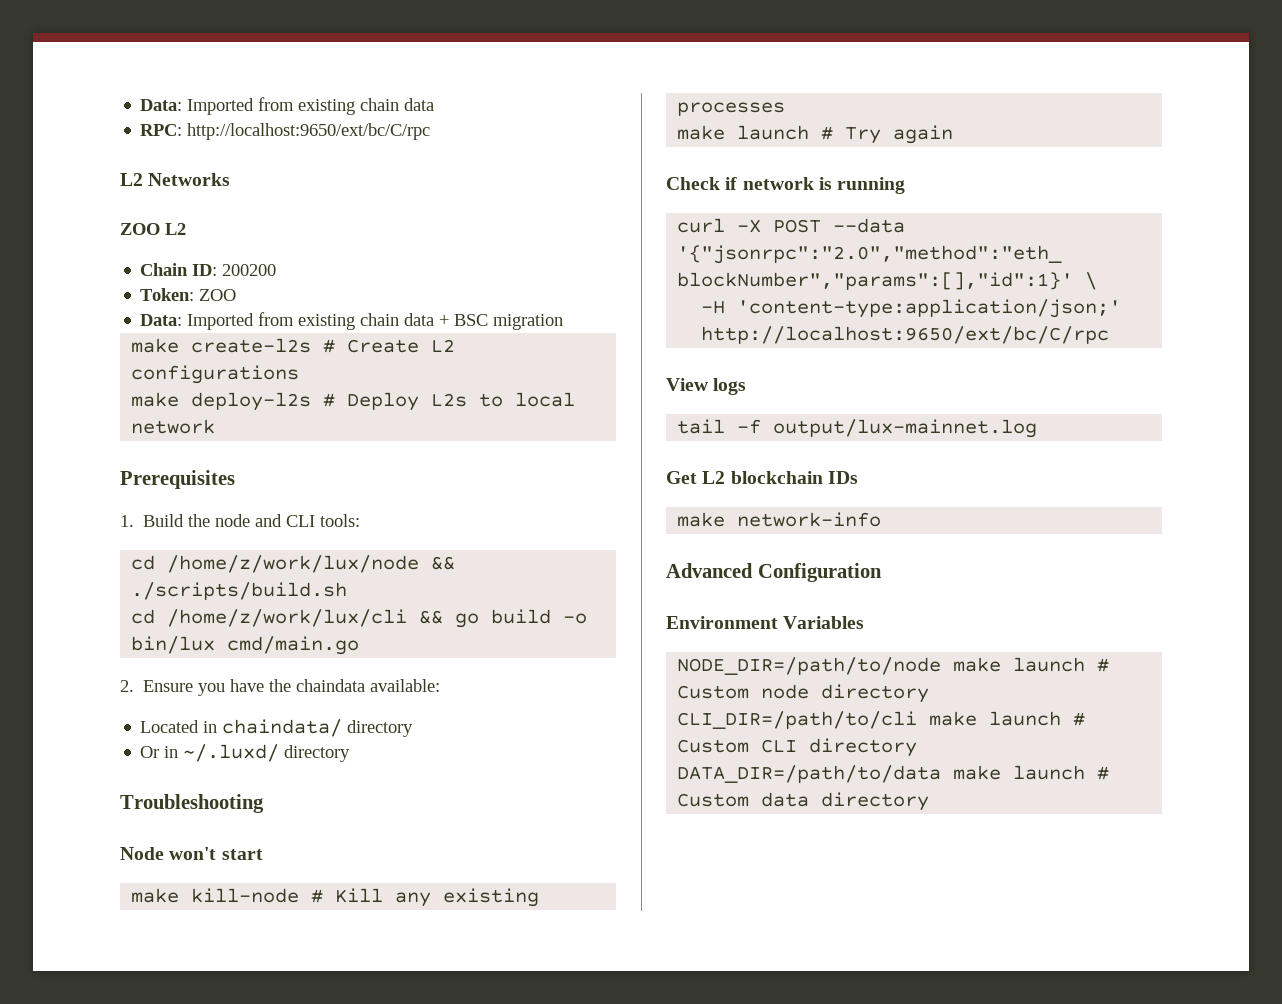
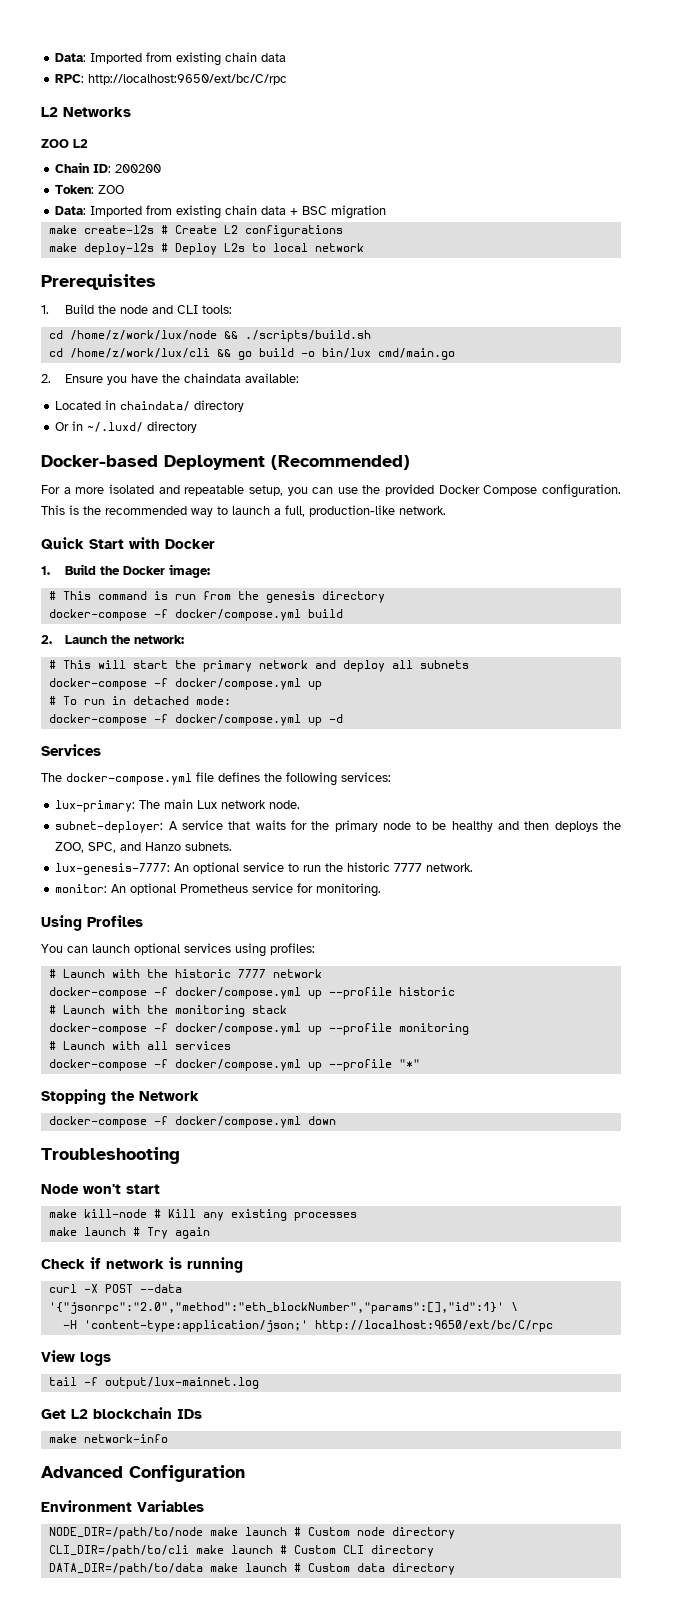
(351, 753) none -> [41,455,410,470] [41,484,622,498] [41,505,446,517] [41,537,215,550] [41,564,210,578] [48,591,385,603] [48,609,343,621] [41,635,184,644] [48,660,469,672] [48,678,322,690] [48,696,231,705] [48,714,343,726] [41,744,101,756] [41,772,391,786] [55,799,301,812] [55,820,622,833] [55,842,233,853] [55,862,474,875] [55,883,382,897] [41,915,143,931] [41,943,315,957] [48,969,322,978] [48,987,455,999] [48,1005,287,1017] [48,1023,469,1035] [48,1041,231,1050] [48,1059,420,1071] [41,1089,199,1105] [48,1116,336,1128] // Docker-based Deployment (Recommended) // For a more isolated and repeatable setup, you can use the provided Docker Compose configuration. This is the recommended way to launch a full, production-like network. // Quick Start with Docker // 1. Build the Docker image: // # This command is run from the genesis directory // docker-compose -f docker/compose.yml build // 2. Launch the network: // # This will start the primary network and deploy all subnets // docker-compose -f docker/compose.yml up // # To run in detached mode: // docker-compose -f docker/compose.yml up -d // Services // The docker-compose.yml file defines the following services: // lux-primary: The main Lux network node. // subnet-deployer: A service that waits for the primary node to be healthy and then deploys the ZOO, SPC, and Hanzo subnets. // lux-genesis-7777: An optional service to run the historic 7777 network. // monitor: An optional Prometheus service for monitoring. // Using Profiles // You can launch optional services using profiles: // # Launch with the historic 7777 network // docker-compose -f docker/compose.yml up --profile historic // # Launch with the monitoring stack // docker-compose -f docker/compose.yml up --profile monitoring // # Launch with all services // docker-compose -f docker/compose.yml up --profile "*" // Stopping the Network // docker-compose -f docker/compose.yml down

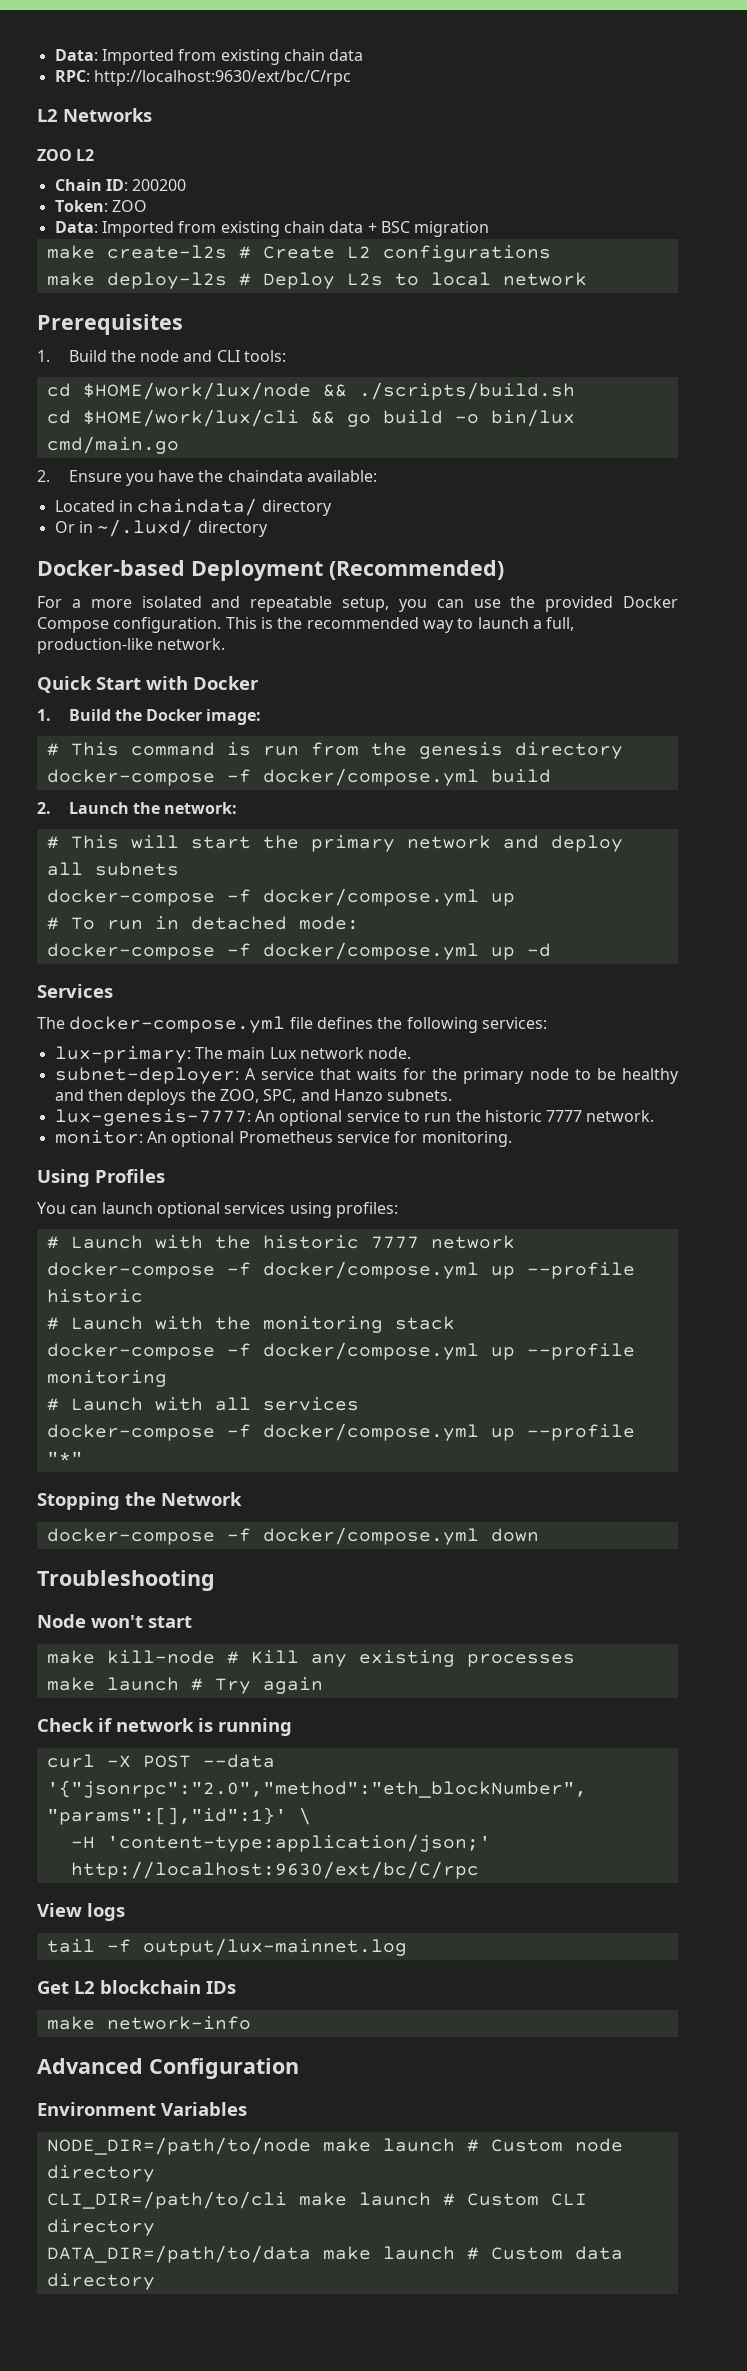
[88,74,288,85] http://localhost:9650/ext/bc/C/rpc -> [93,70,351,86] http://localhost:9630/ext/bc/C/rpc
[69,330,217,340] /home/z/work/lux/node -> [82,382,311,400] $HOME/work/lux/node
[69,348,210,358] /home/z/work/lux/cli -> [82,409,299,427] $HOME/work/lux/cli
[314,1320,553,1332] http://localhost:9650/ext/bc/C/rpc -> [70,1861,479,1879] http://localhost:9630/ext/bc/C/rpc

